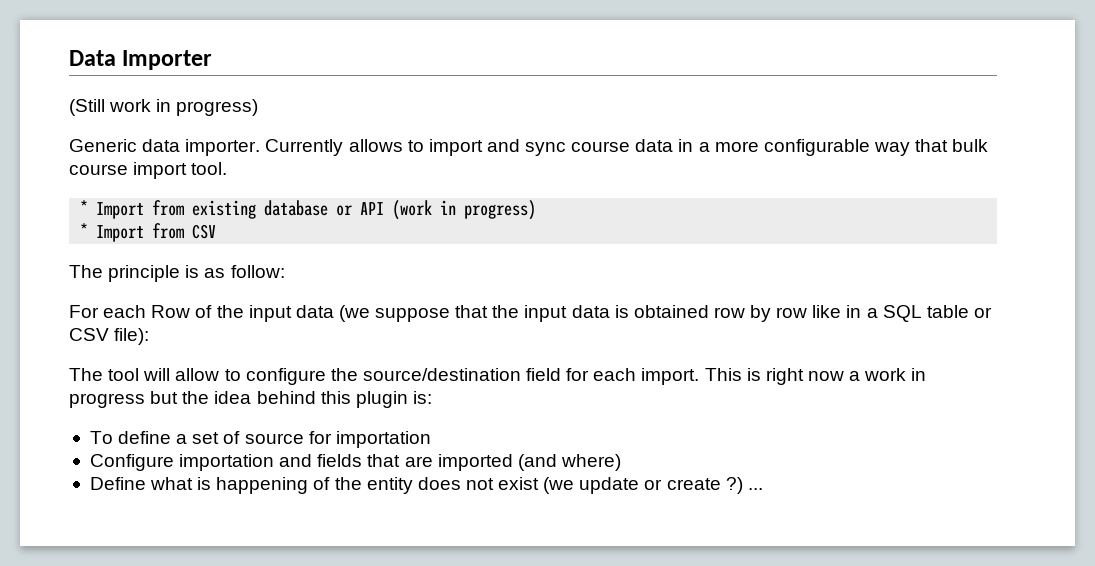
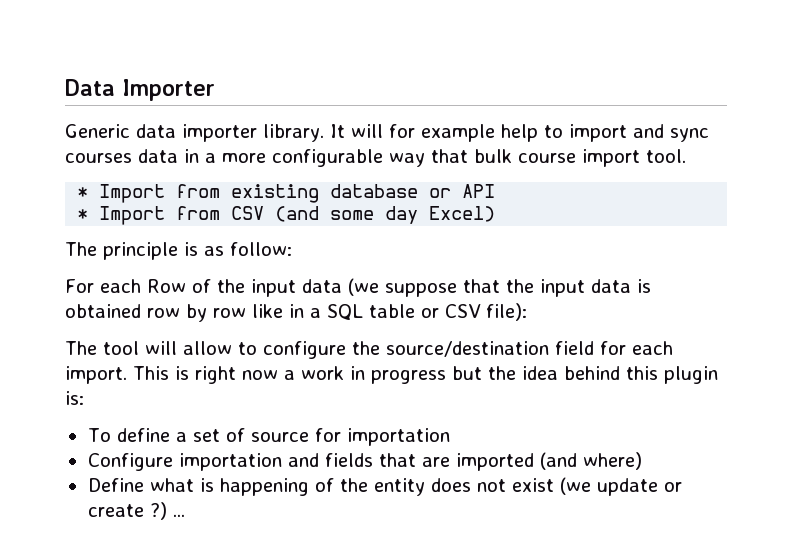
[69,99,259,116] [69,139,403,156] (Still work in progress) // Generic data importer. Currently allows -> [65,124,538,142] Generic data importer library. It will for example help
[571,141,631,152] course -> [65,153,132,163] courses
[392,200,537,220] (work in progress) -> (496, 191) none
(217, 231) none -> [275,206,496,224] (and some day Excel)

